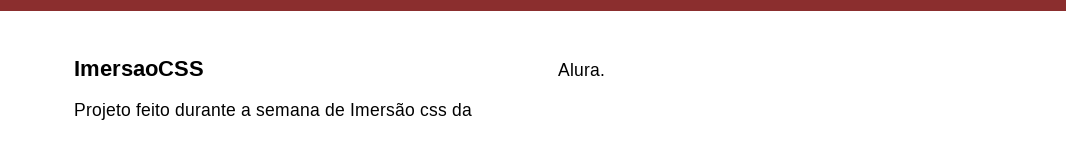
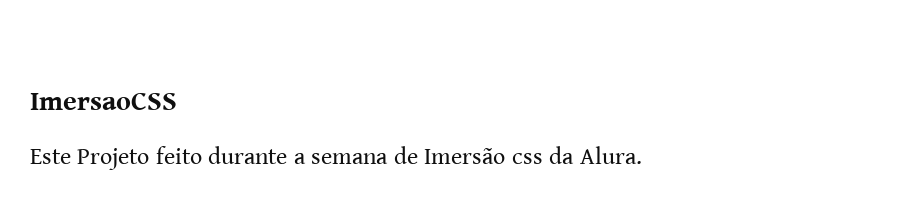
(204, 68) none -> [30,149,71,164] Este

